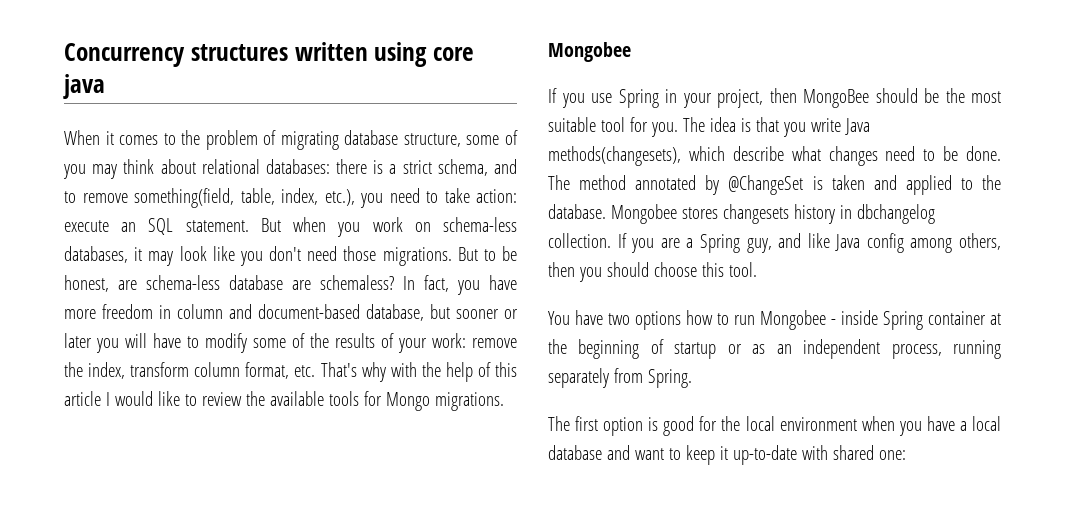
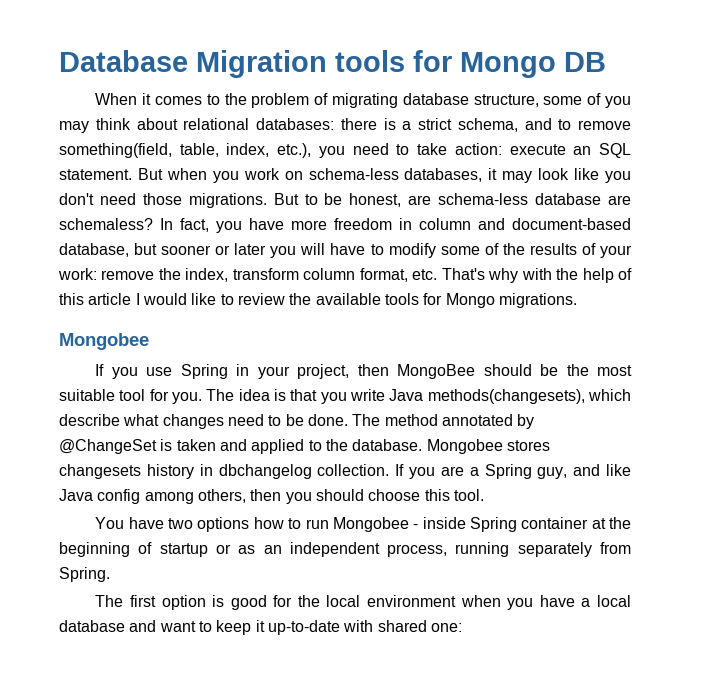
[64,42,474,67] [63,74,105,99] Concurrency structures written using core java -> [59,50,606,78] Database Migration tools for Mongo DB

